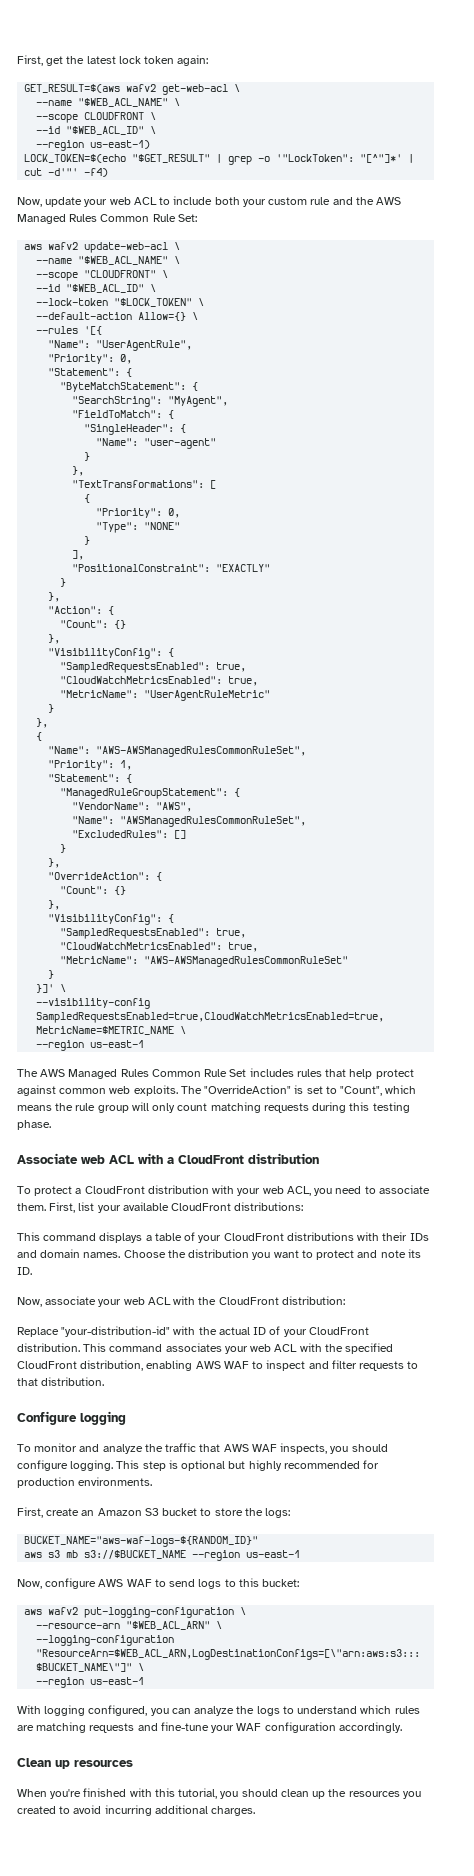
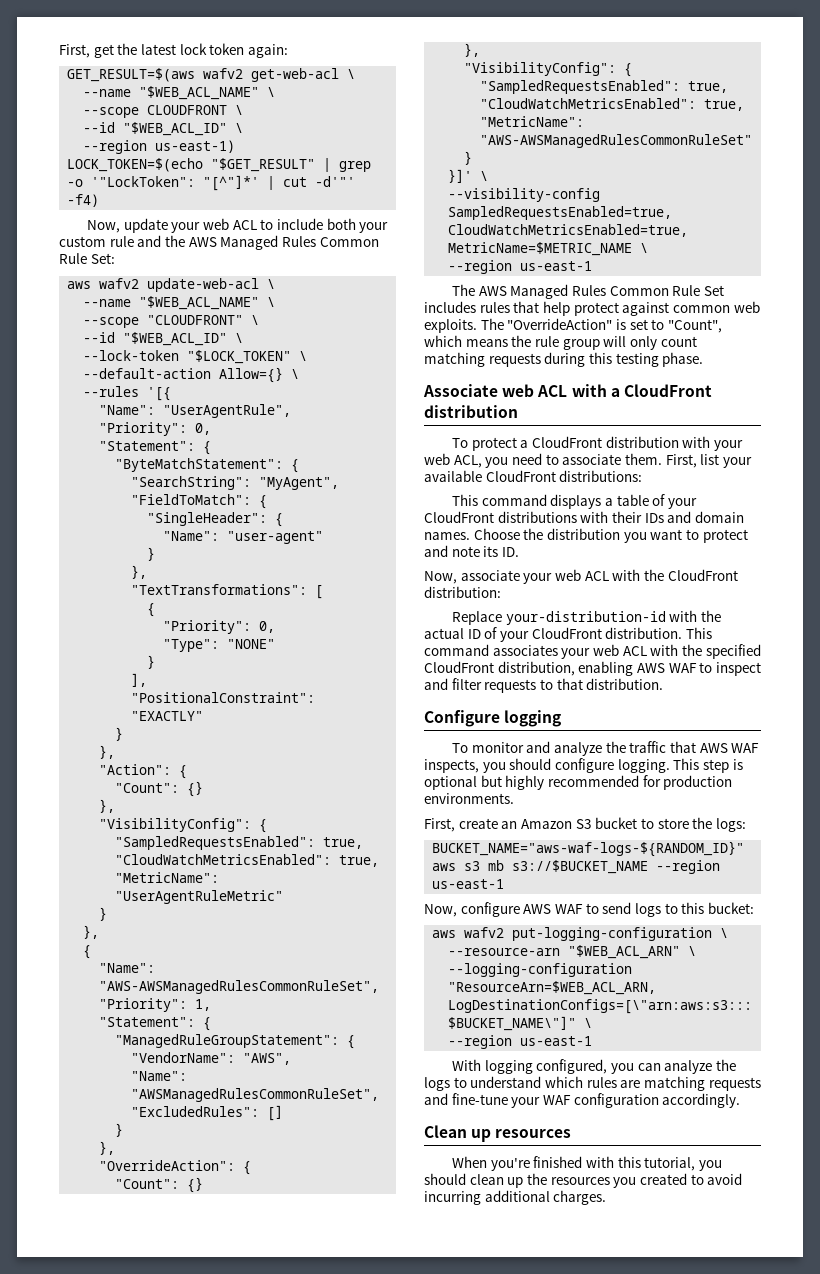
[61,1326,171,1337] "your-distribution-id" -> [505,611,666,625] your-distribution-id

